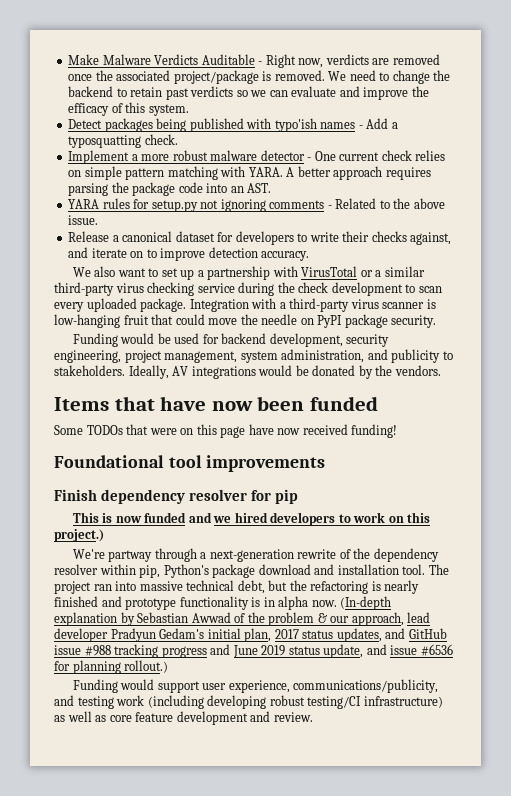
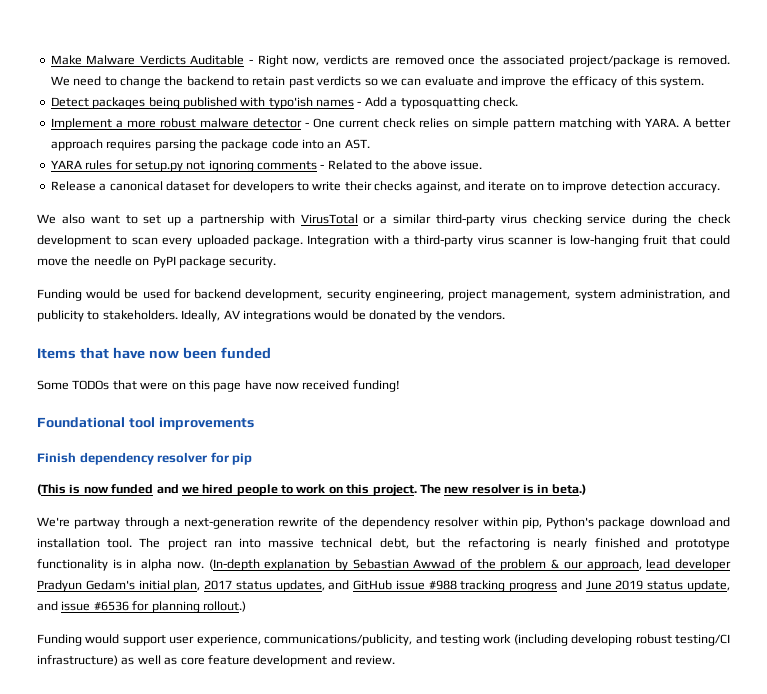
[72,512,99,523] This -> [37,484,66,495] (This
[270,512,336,526] developers -> [236,484,278,496] people
[54,529,104,542] project.) -> [372,484,586,496] project. The new resolver is in beta.)

